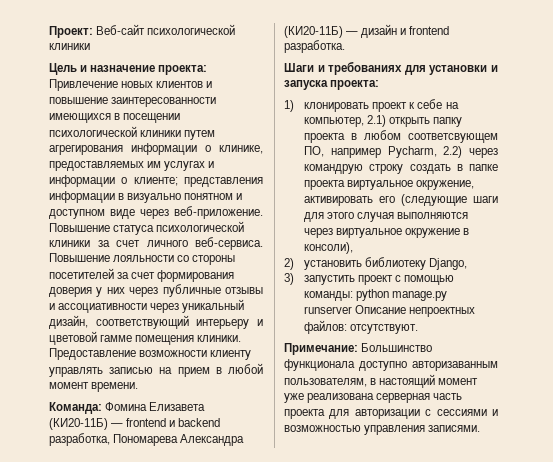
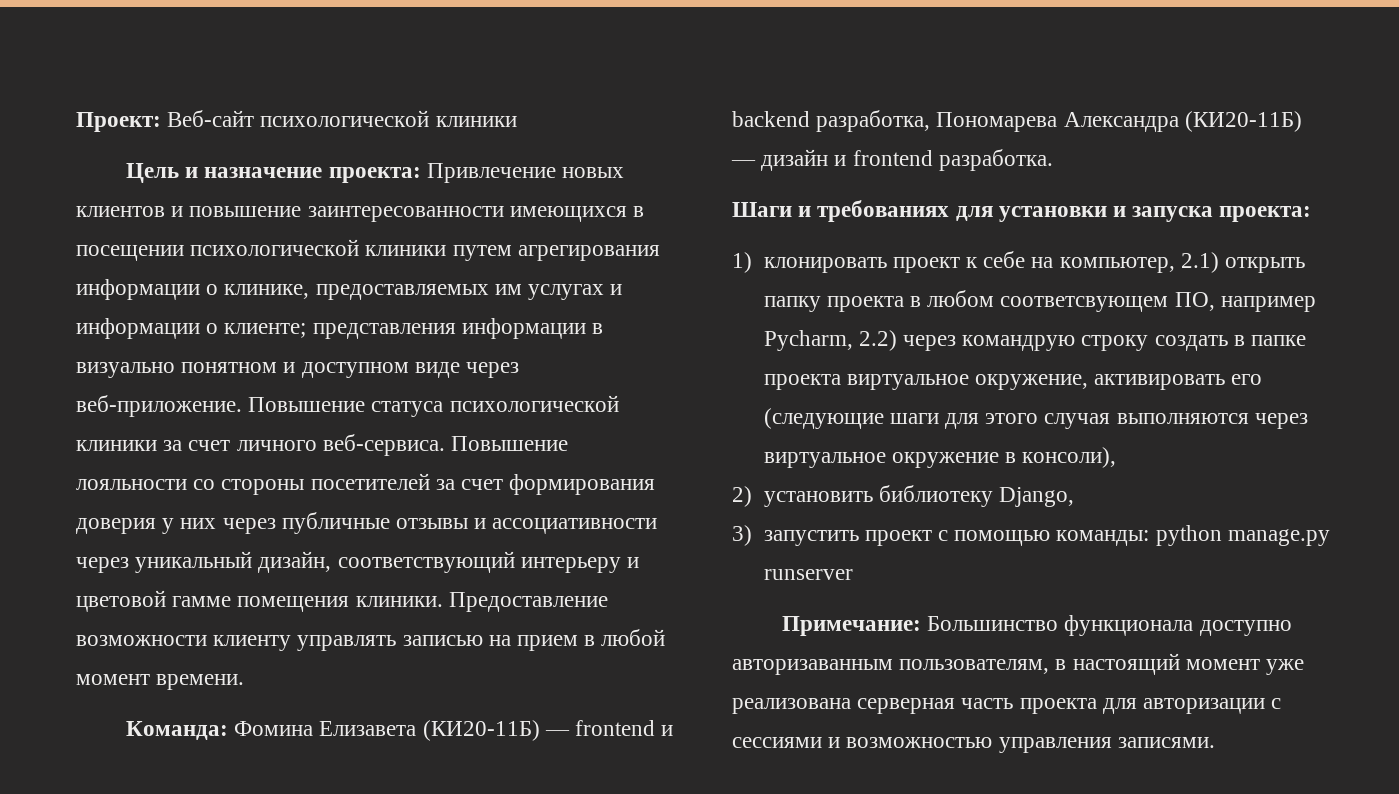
[355,305,476,317] [304,320,419,334] Описание непроектных файлов: отсутствуют. -> (853, 574) none

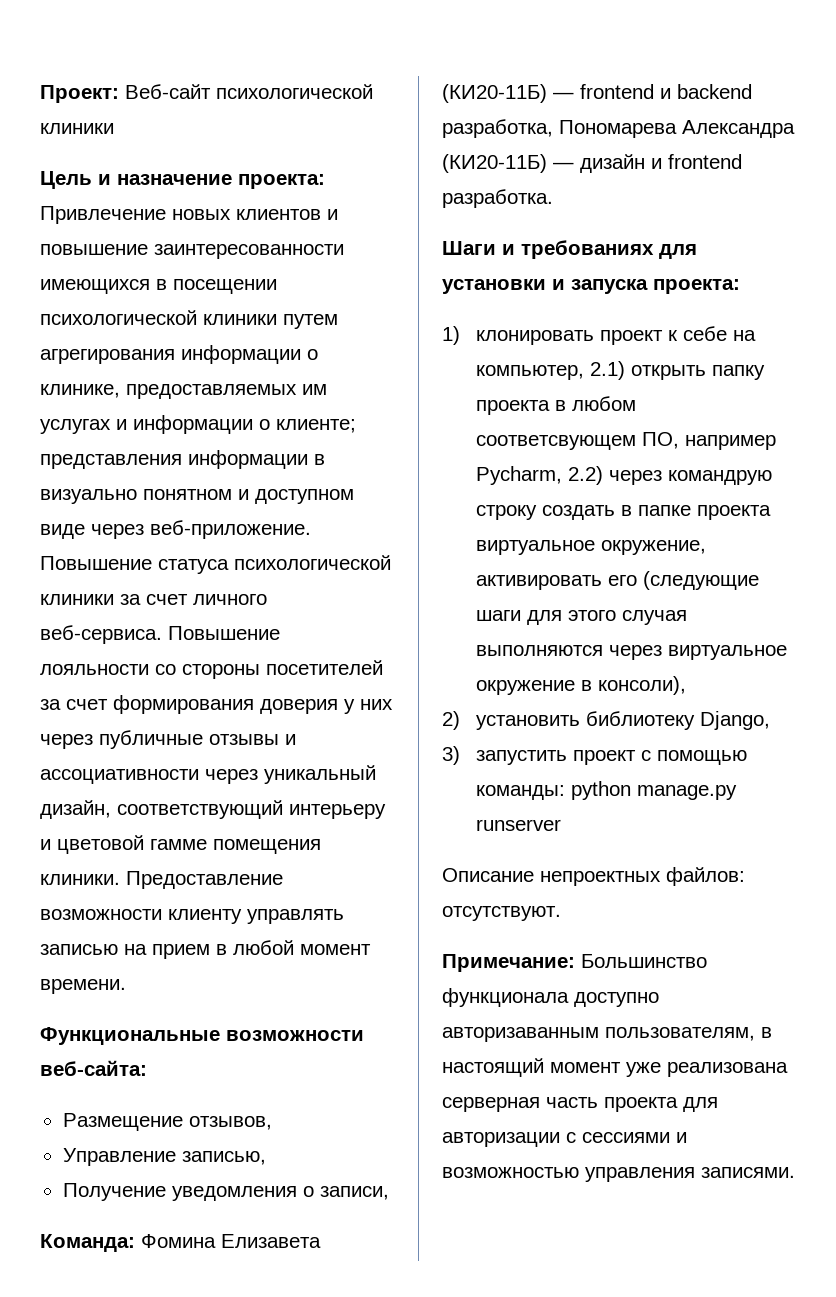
(245, 682) none -> [40,1027,364,1045] [40,1060,147,1076] [62,1113,272,1131] [62,1148,266,1166] [62,1183,389,1201] // Функциональные возможности веб-сайта: // Размещение отзывов, // Управление записью, // Получение уведомления о записи,
(853, 574) none -> [442,867,745,886] [442,906,561,921] // Описание непроектных файлов: отсутствуют.

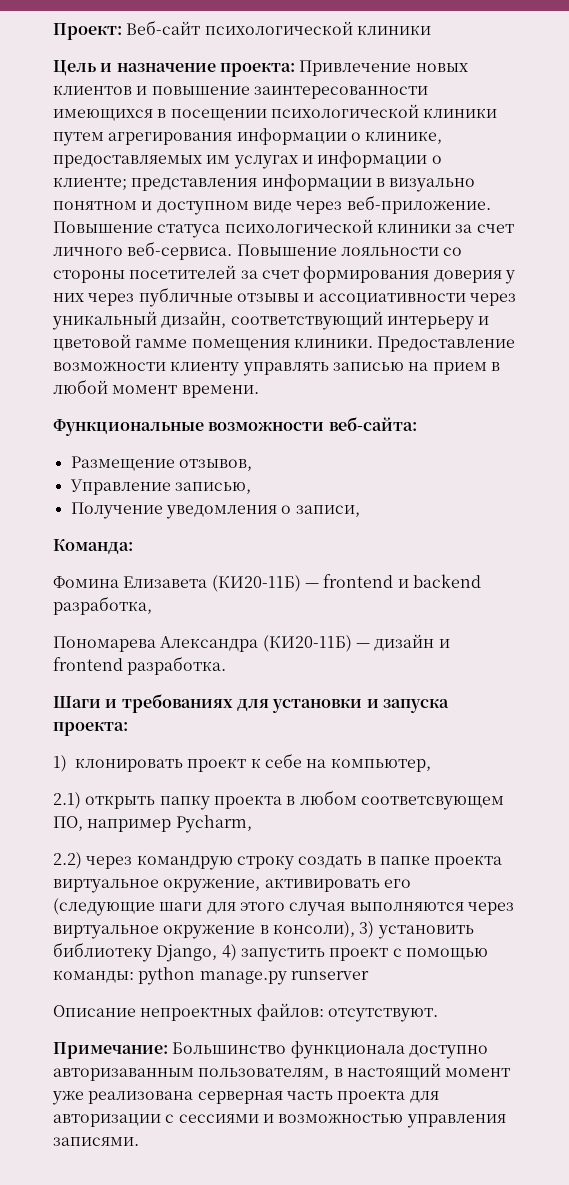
(135, 1243) none -> (133, 546) //
(553, 128) none -> (152, 605) //
(585, 372) none -> (431, 765) //
(563, 475) none -> (252, 824) //
[442,711,460,730] // 2) -> [359,921,375,938] 3)
[442,746,460,765] // 3) -> [221,944,237,961] 4)

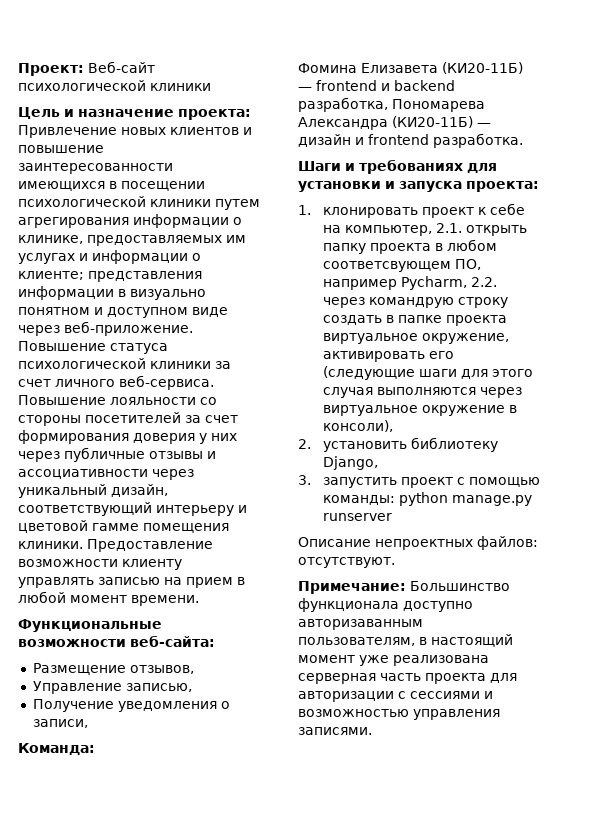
(152, 605) // -> (388, 104) none
[53,755,67,772] 1) -> [298,205,311,215] 1.
[53,792,81,809] // 2.1) -> [435,223,462,233] 2.1.
[53,852,82,869] // 2.2) -> [470,277,497,287] 2.2.
[359,921,375,938] 3) -> [298,439,311,449] // 2.
[221,944,237,961] 4) -> [298,475,311,485] // 3.

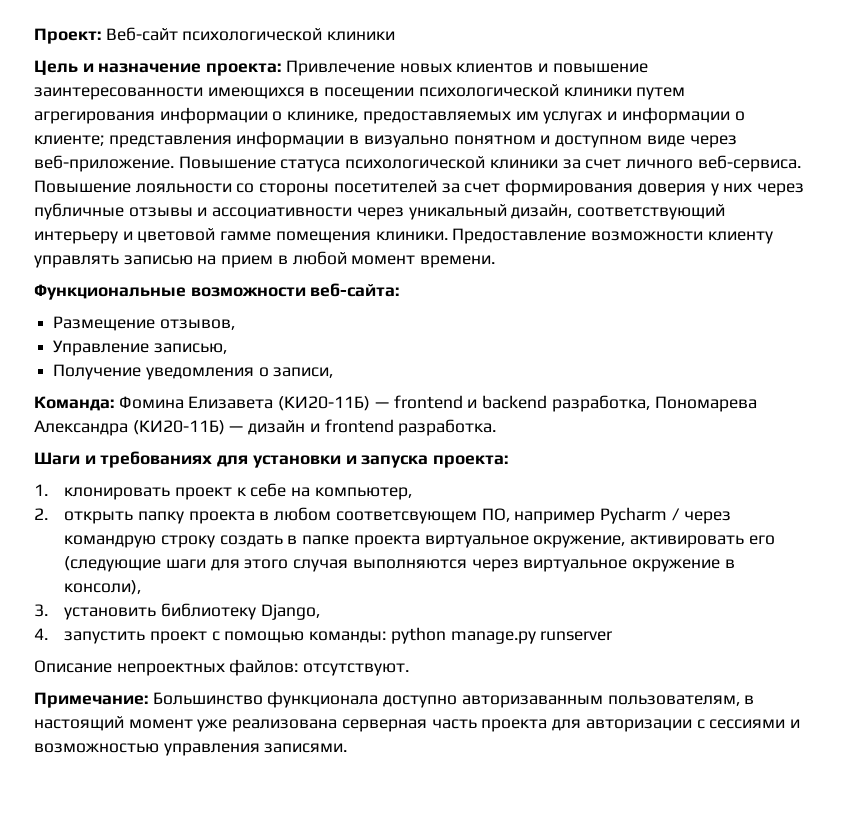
(95, 749) // -> (114, 403) none
[435,223,462,233] 2.1. -> [34,508,48,520] // 2.
[400,276,497,290] Pycharm, 2.2. -> [600,507,680,524] Pycharm /
[298,439,311,449] 2. -> [34,604,48,617] 3.
[298,475,311,485] 3. -> [34,628,48,640] 4.

